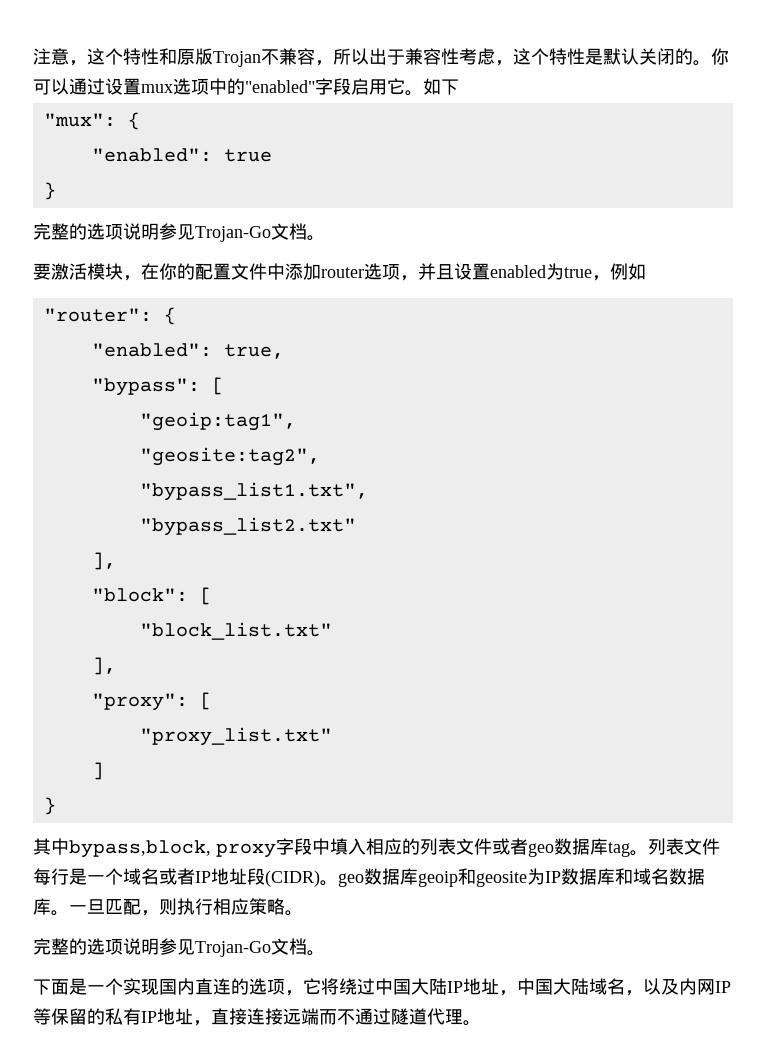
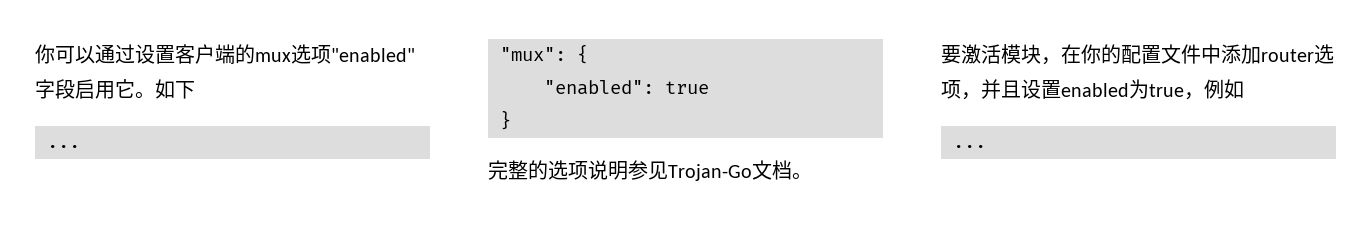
[33,48,711,67] 注意，这个特性和原版Trojan不兼容，所以出于兼容性考虑，这个特性是默认关闭的。 -> (35, 54) none
(141, 86) none -> [175,44,255,64] 客户端的
[209,78,245,95] 中的 -> (331, 54) none
(459, 87) none -> [47,145,80,148] // ...
[43,307,176,325] [91,343,284,359] [91,377,224,396] [139,412,296,431] [139,447,320,466] [139,482,368,501] [139,517,356,536] [91,552,116,570] [91,587,212,605] [139,622,332,640] [91,657,116,675] [91,692,212,711] [139,727,332,746] [91,762,104,780] [43,797,56,815] [33,838,720,858] [33,868,705,887] [33,898,303,916] [33,938,325,957] [33,978,731,996] [33,1008,481,1026] "router": { // "enabled": true, // "bypass": [ // "geoip:tag1", // "geosite:tag2", // "bypass_list1.txt", // "bypass_list2.txt" // ], // "block": [ // "block_list.txt" // ], // "proxy": [ // "proxy_list.txt" // ] // } // 其中bypass,block, proxy字段中填入相应的列表文件或者geo数据库tag。列表文件每行是一个域名或者IP地址段(CIDR)。geo数据库geoip和geosite为IP数据库和域名数据库。一旦匹配，则执行相应策略。 // 完整的选项说明参见Trojan-Go文档。 // 下面是一个实现国内直连的选项，它将绕过中国大陆IP地址，中国大陆域名，以及内网IP等保留的私有IP地址，直接连接远端而不通过隧道代理。 -> [953,145,986,148] ...

